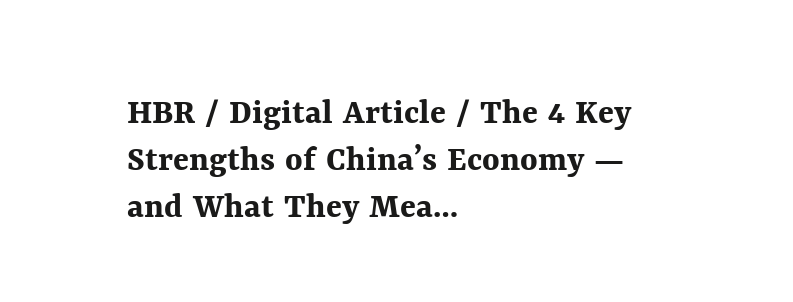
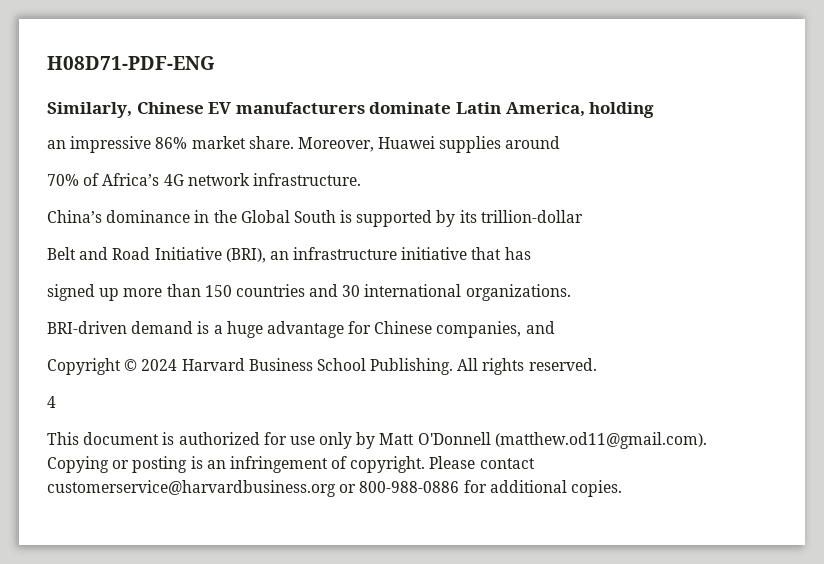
[127,99,632,130] [127,144,624,177] [127,193,458,224] HBR / Digital Article / The 4 Key Strengths of China’s Economy — and What They Mea… -> [47,56,215,70] [47,102,655,118] [47,136,561,153] [47,173,361,186] [47,210,583,227] [47,247,531,263] [47,284,571,301] [47,321,555,338] [47,358,597,375] [47,396,56,408] [47,432,707,449] [47,456,535,473] [47,480,622,497] H08D71-PDF-ENG // Similarly, Chinese EV manufacturers dominate Latin America, holding // an impressive 86% market share. Moreover, Huawei supplies around // 70% of Africa’s 4G network infrastructure. // China’s dominance in the Global South is supported by its trillion-dollar // Belt and Road Initiative (BRI), an infrastructure initiative that has // signed up more than 150 countries and 30 international organizations. // BRI-driven demand is a huge advantage for Chinese companies, and // Copyright © 2024 Harvard Business School Publishing. All rights reserved. // 4 // This document is authorized for use only by Matt O'Donnell (matthew.od11@gmail.com). Copying or posting is an infringement of copyright. Please contact customerservice@harvardbusiness.org or 800-988-0886 for additional copies.

